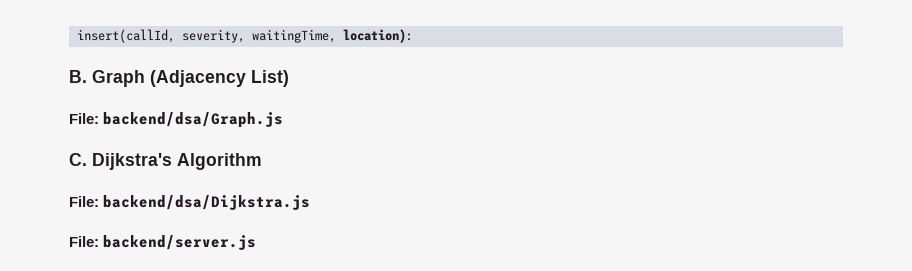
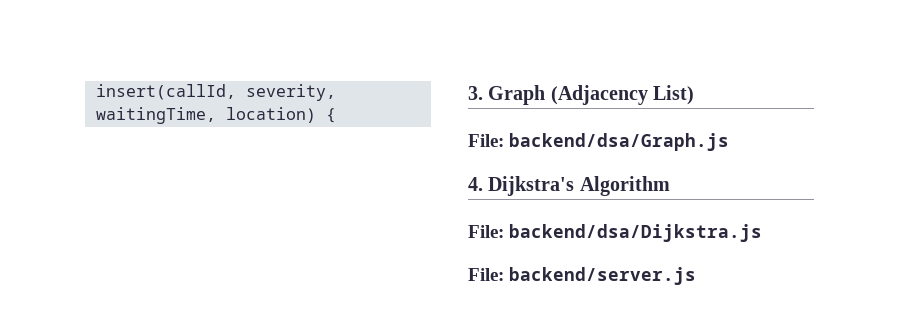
[342,29,413,43] [69,70,87,83] location): // B. -> [225,107,336,123] [468,86,483,100] location) { // 3.
[69,153,87,166] C. -> [468,177,483,191] 4.

